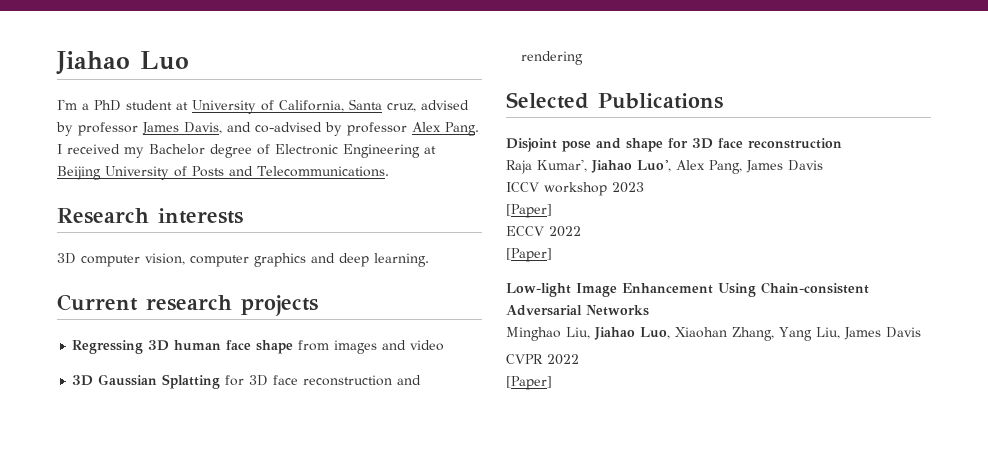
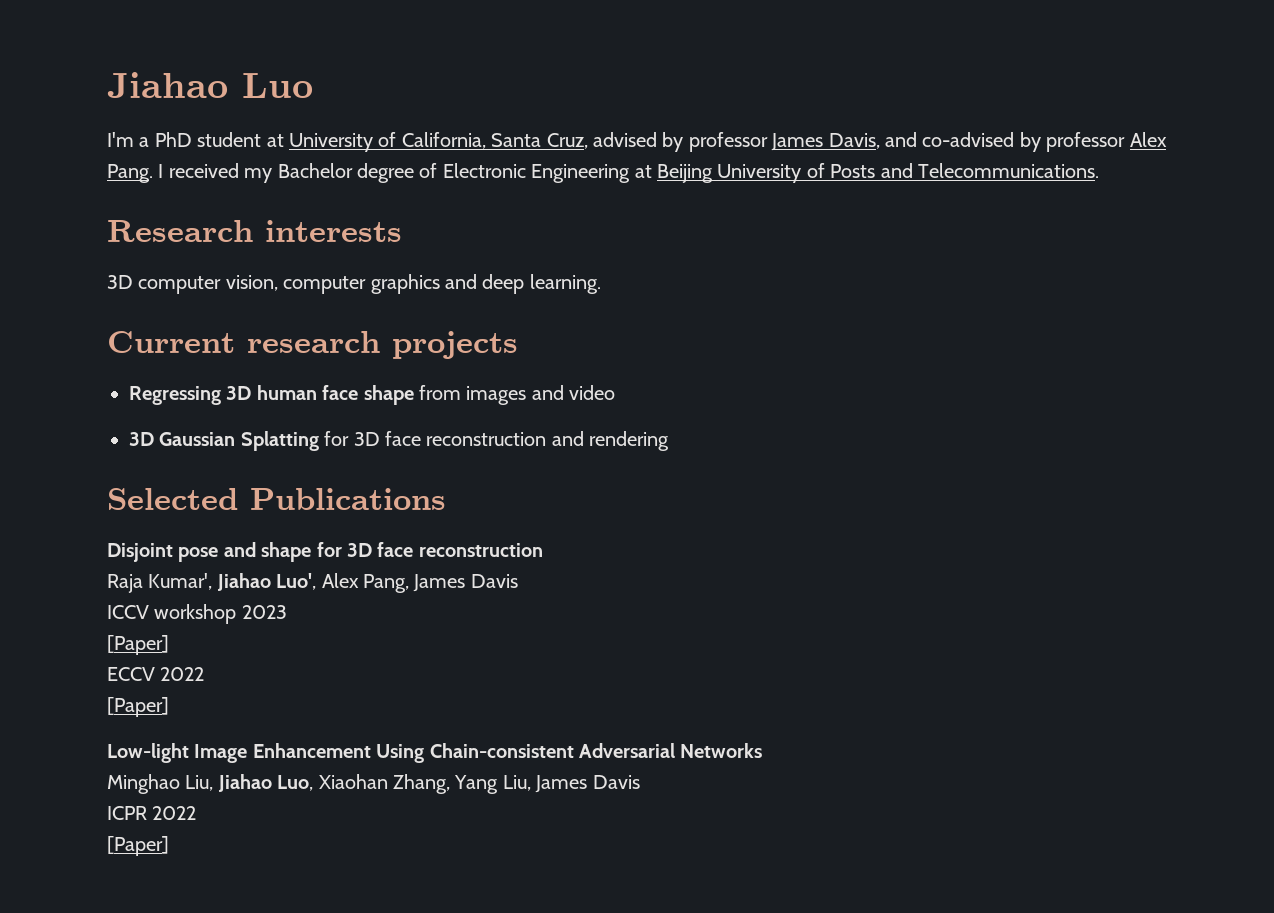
[387,103,416,112] cruz, -> [546,133,588,149] Cruz,
[506,354,543,364] CVPR -> [107,806,147,820] ICPR

